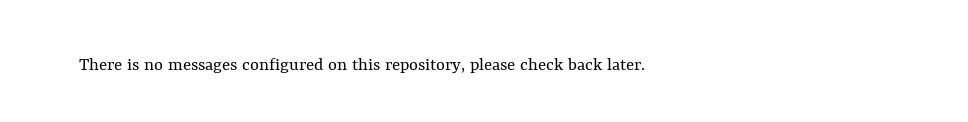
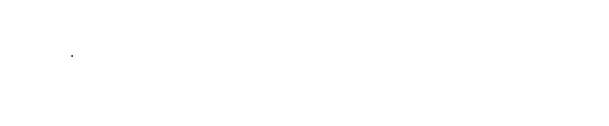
[79,58,645,73] There is no messages configured on this repository, please check back later. -> [70,55,74,57] .

